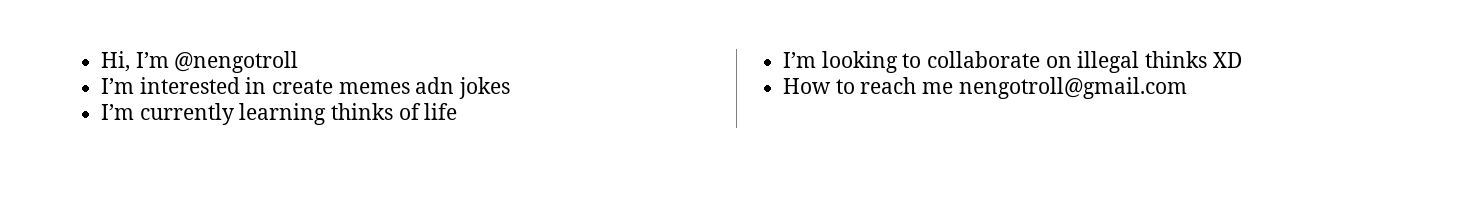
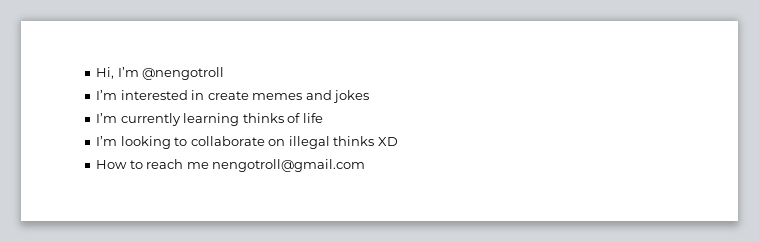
[415,77,455,94] adn -> [305,90,332,100] and

